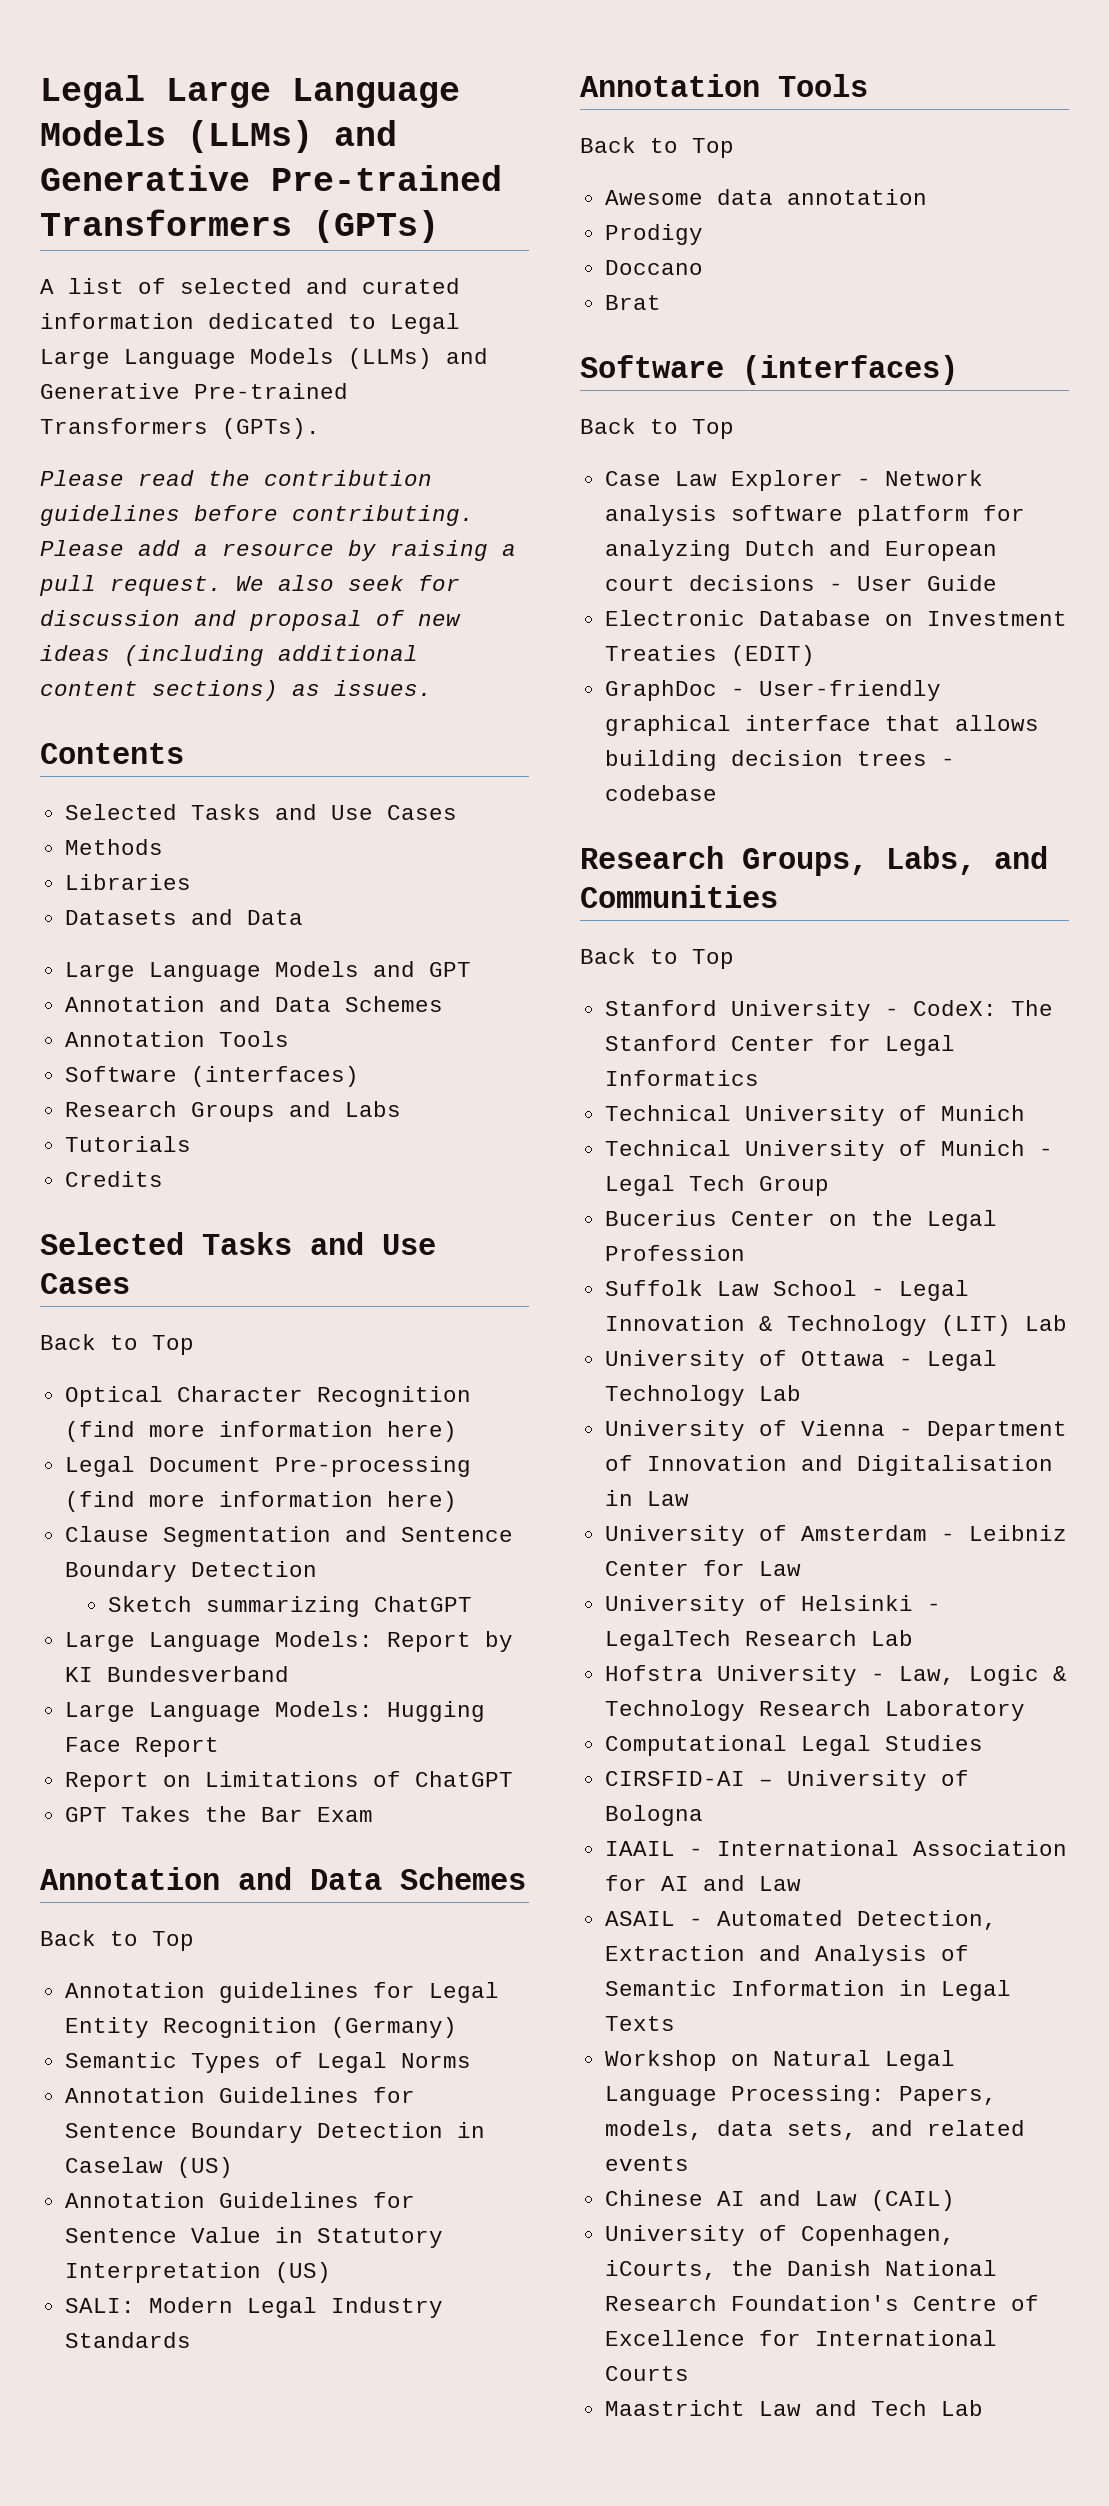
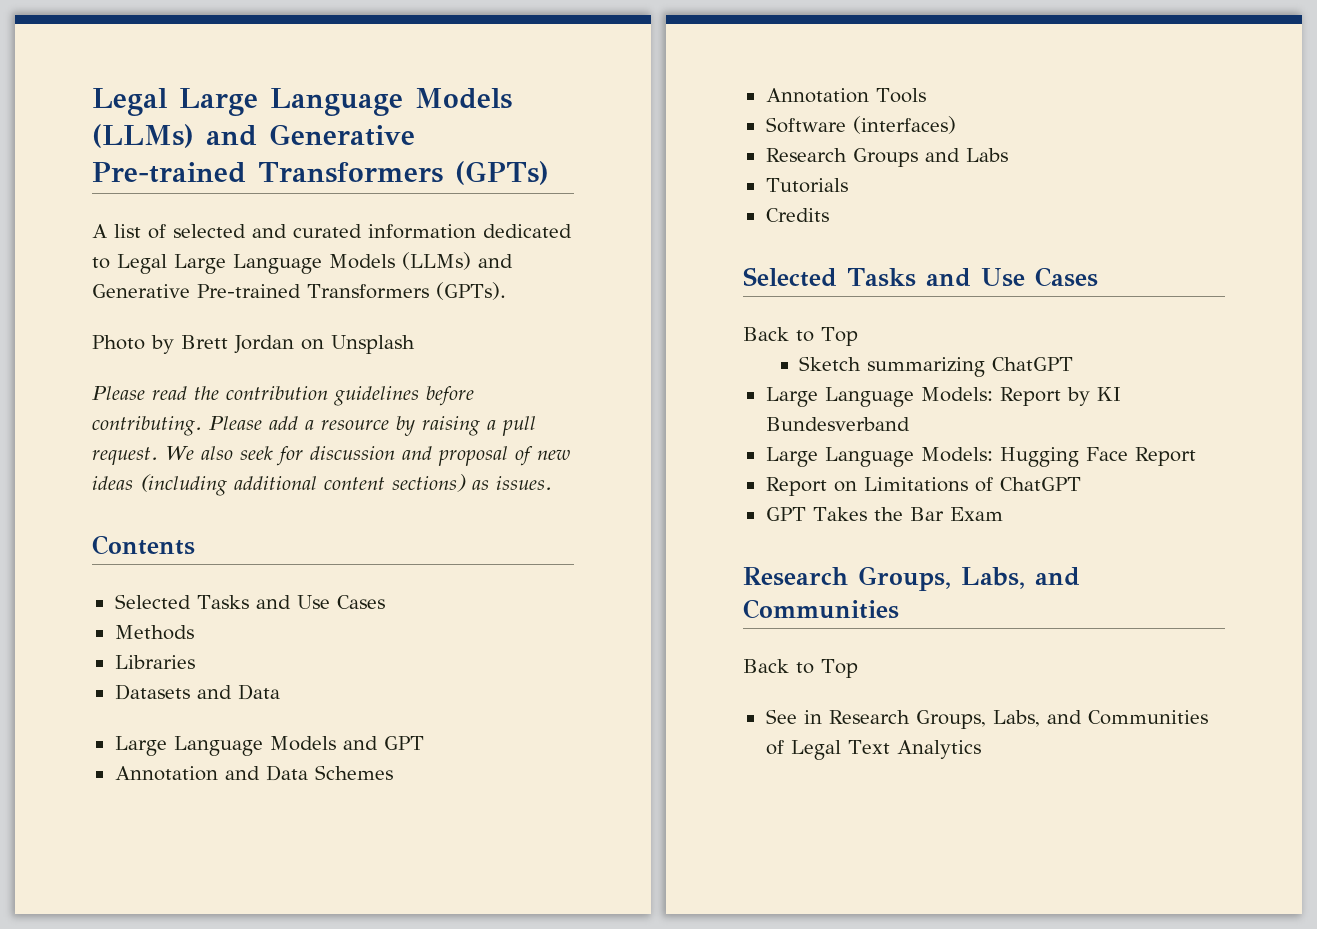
(320, 428) none -> [92,335,415,354] // Photo by Brett Jordan on Unsplash
[64,1386,471,1407] [64,1421,457,1442] [64,1456,471,1477] [64,1491,457,1512] [64,1526,513,1547] [64,1561,317,1582] // Optical Character Recognition (find more information here) // Legal Document Pre-processing (find more information here) // Clause Segmentation and Sentence Boundary Detection -> (858, 336) none
[40,1867,526,1890] [40,1930,194,1951] [64,1982,499,2003] [64,2017,457,2038] [64,2052,471,2073] [64,2087,415,2103] [64,2122,485,2143] [64,2157,233,2178] [64,2192,415,2208] [64,2227,443,2248] [64,2262,331,2283] [64,2297,443,2318] [64,2332,191,2348] [580,74,868,97] [580,137,734,158] [604,189,927,205] [604,224,703,245] [604,260,703,275] [604,295,661,310] [580,355,958,385] [580,418,734,439] [604,470,983,491] [604,505,1025,526] [604,540,997,561] [604,575,997,591] [604,610,1067,626] [604,645,815,666] [604,680,941,701] [604,715,1039,736] [604,750,955,771] [604,785,717,801] // Annotation and Data Schemes // Back to Top // Annotation guidelines for Legal Entity Recognition (Germany) // Semantic Types of Legal Norms // Annotation Guidelines for Sentence Boundary Detection in Caselaw (US) // Annotation Guidelines for Sentence Value in Statutory Interpretation (US) // SALI: Modern Legal Industry Standards // Annotation Tools // Back to Top // Awesome data annotation // Prodigy // Doccano // Brat // Software (interfaces) // Back to Top // Case Law Explorer - Network analysis software platform for analyzing Dutch and European court decisions - User Guide // Electronic Database on Investment Treaties (EDIT) // GraphDoc - User-friendly graphical interface that allows building decision trees - codebase -> (1003, 514) none
[604,1000,1053,1021] [604,1035,955,1056] [604,1070,759,1086] [604,1105,1025,1126] [604,1140,1053,1161] [604,1175,829,1196] [604,1210,997,1231] [604,1245,745,1261] [604,1280,969,1301] [604,1315,1067,1336] [604,1350,997,1371] [604,1385,801,1406] [604,1420,1067,1441] [604,1455,1053,1476] [604,1490,689,1506] [604,1525,1067,1546] [604,1560,801,1576] [604,1595,941,1616] [604,1630,913,1651] [604,1665,1067,1686] [604,1700,1025,1721] [604,1735,983,1756] [604,1770,969,1791] [604,1805,703,1826] [604,1840,1067,1856] [604,1875,801,1891] [604,1910,997,1930] [604,1945,969,1966] [604,1980,1011,2001] [604,2016,675,2031] [604,2050,955,2071] [604,2085,997,2106] [604,2120,1025,2140] [604,2156,689,2171] [604,2190,955,2211] [604,2225,955,2246] [604,2260,997,2280] [604,2295,1039,2311] [604,2330,997,2346] [604,2366,689,2381] [604,2400,983,2416] Stanford University - CodeX: The Stanford Center for Legal Informatics // Technical University of Munich // Technical University of Munich - Legal Tech Group // Bucerius Center on the Legal Profession // Suffolk Law School - Legal Innovation & Technology (LIT) Lab // University of Ottawa - Legal Technology Lab // University of Vienna - Department of Innovation and Digitalisation in Law // University of Amsterdam - Leibniz Center for Law // University of Helsinki - LegalTech Research Lab // Hofstra University - Law, Logic & Technology Research Laboratory // Computational Legal Studies // CIRSFID-AI – University of Bologna // IAAIL - International Association for AI and Law // ASAIL - Automated Detection, Extraction and Analysis of Semantic Information in Legal Texts // Workshop on Natural Legal Language Processing: Papers, models, data sets, and related events // Chinese AI and Law (CAIL) // University of Copenhagen, iCourts, the Danish National Research Foundation's Centre of Excellence for International Courts // Maastricht Law and Tech Lab -> [765,709,1208,729] [765,740,981,760] See in Research Groups, Labs, and Communities of Legal Text Analytics

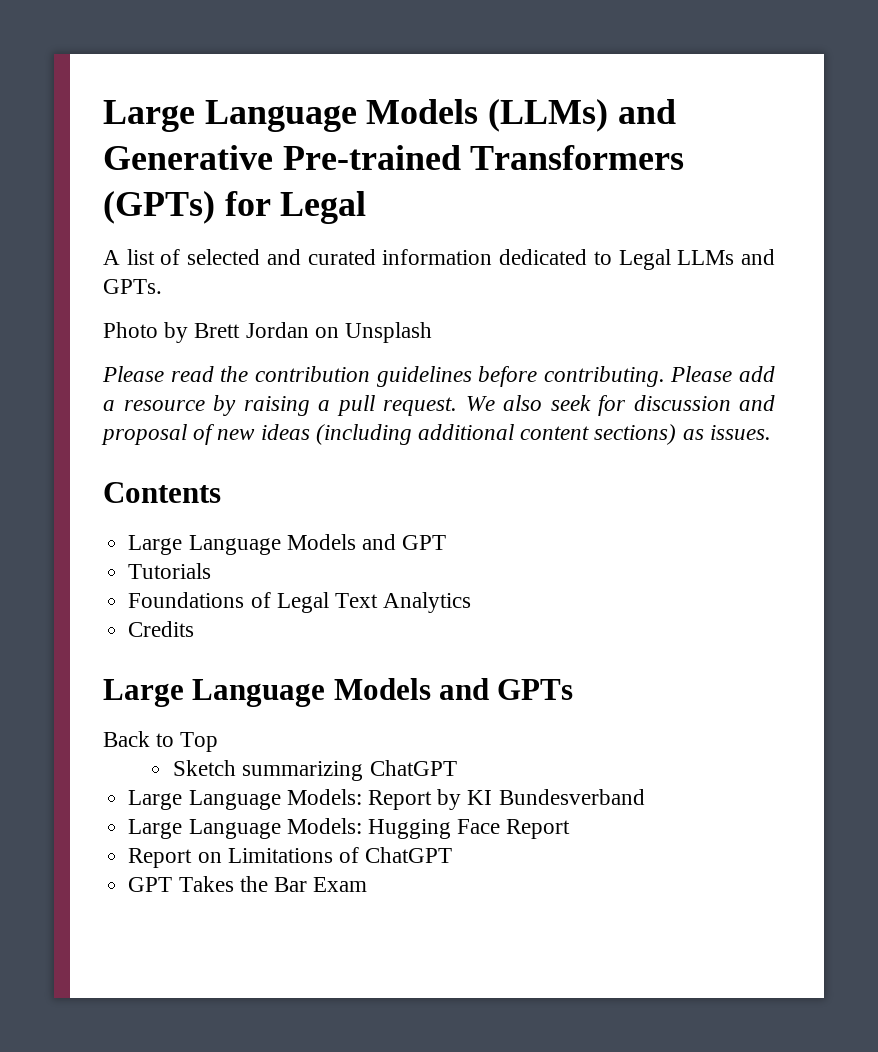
[92,88,167,116] Legal -> (103, 116) none
(549, 173) none -> [224,191,367,224] for Legal
[174,252,513,274] [92,282,506,300] Large Language Models (LLMs) and Generative Pre-trained Transformers (GPTs). -> [677,249,776,265] [103,279,162,294] LLMs and GPTs.
[114,594,385,609] [114,625,194,640] [114,655,195,669] [114,684,280,700] // Selected Tasks and Use Cases // Methods // Libraries // Datasets and Data -> (221, 492) none
[114,765,393,781] [765,88,926,103] [765,116,956,134] [765,148,1008,167] [765,178,848,193] [765,208,829,222] [743,267,1098,287] Annotation and Data Schemes // Annotation Tools // Software (interfaces) // Research Groups and Labs // Tutorials // Credits // Selected Tasks and Use Cases -> [128,563,212,579] [128,592,472,613] [128,621,195,637] [103,678,574,707] Tutorials // Foundations of Legal Text Analytics // Credits // Large Language Models and GPTs
[743,566,1080,591] [743,599,899,619] [743,659,858,678] [765,709,1208,729] [765,740,981,760] // Research Groups, Labs, and Communities // Back to Top // See in Research Groups, Labs, and Communities of Legal Text Analytics -> (368, 884) none

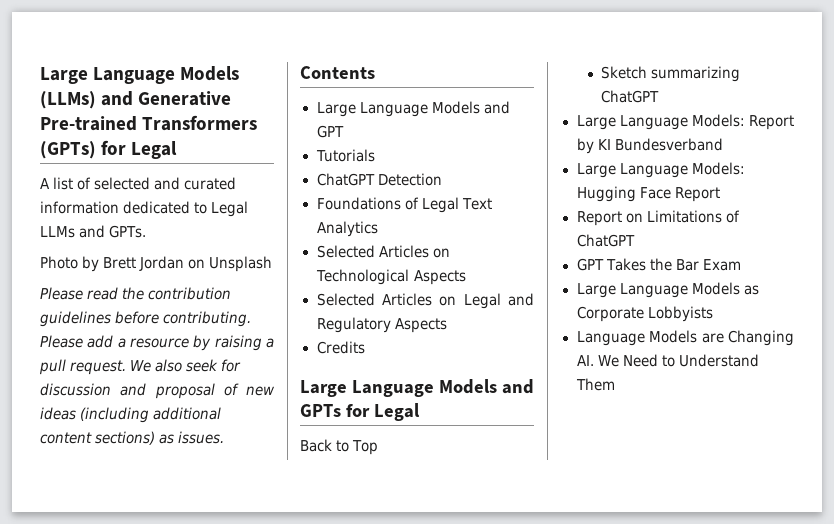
(212, 571) none -> [316,173,442,186] // ChatGPT Detection
(472, 602) none -> [316,245,450,258] [315,269,466,285] [316,293,534,309] [316,317,447,333] // Selected Articles on Technological Aspects // Selected Articles on Legal and Regulatory Aspects
(574, 689) none -> [345,403,420,421] for Legal
(368, 884) none -> [576,282,759,298] [576,306,713,322] [576,330,794,346] [576,354,759,367] [575,378,615,391] // Large Language Models as Corporate Lobbyists // Language Models are Changing AI. We Need to Understand Them

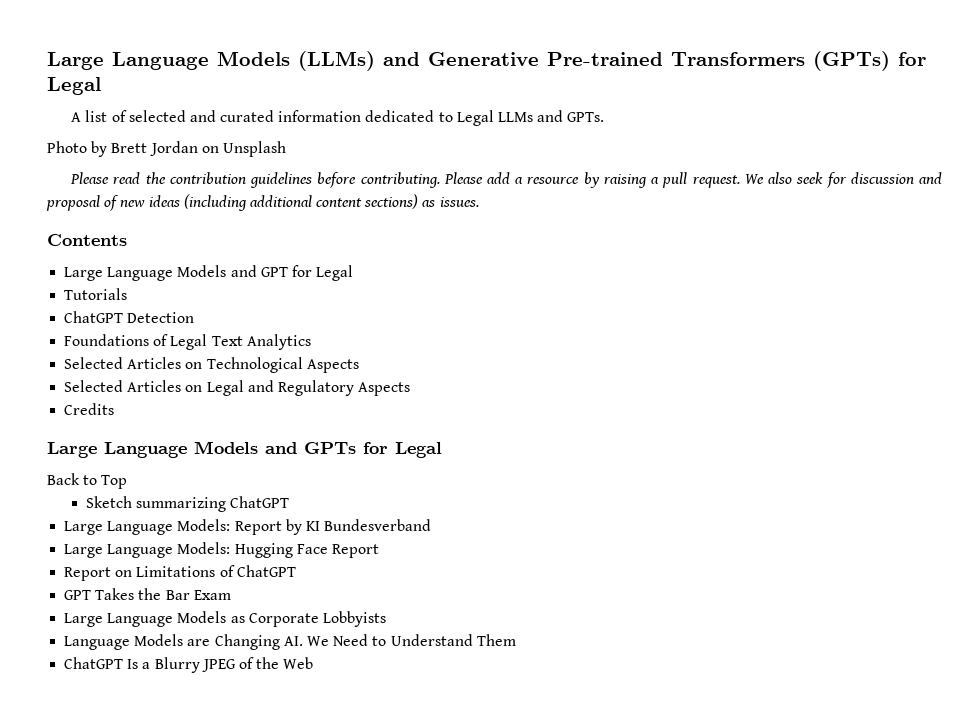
(344, 131) none -> [291,265,354,281] for Legal
(615, 384) none -> [64,657,314,673] // ChatGPT Is a Blurry JPEG of the Web

